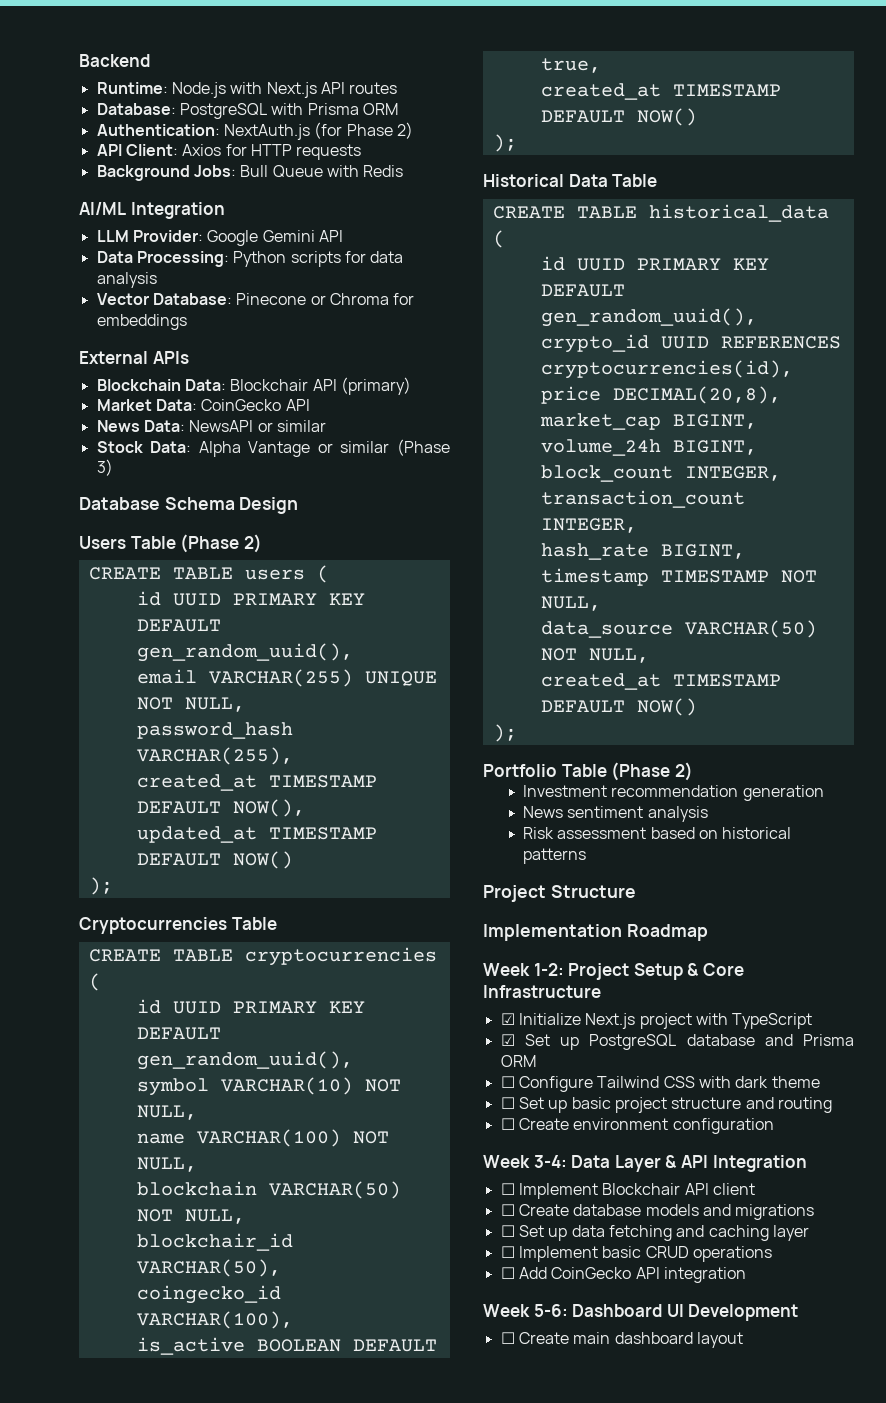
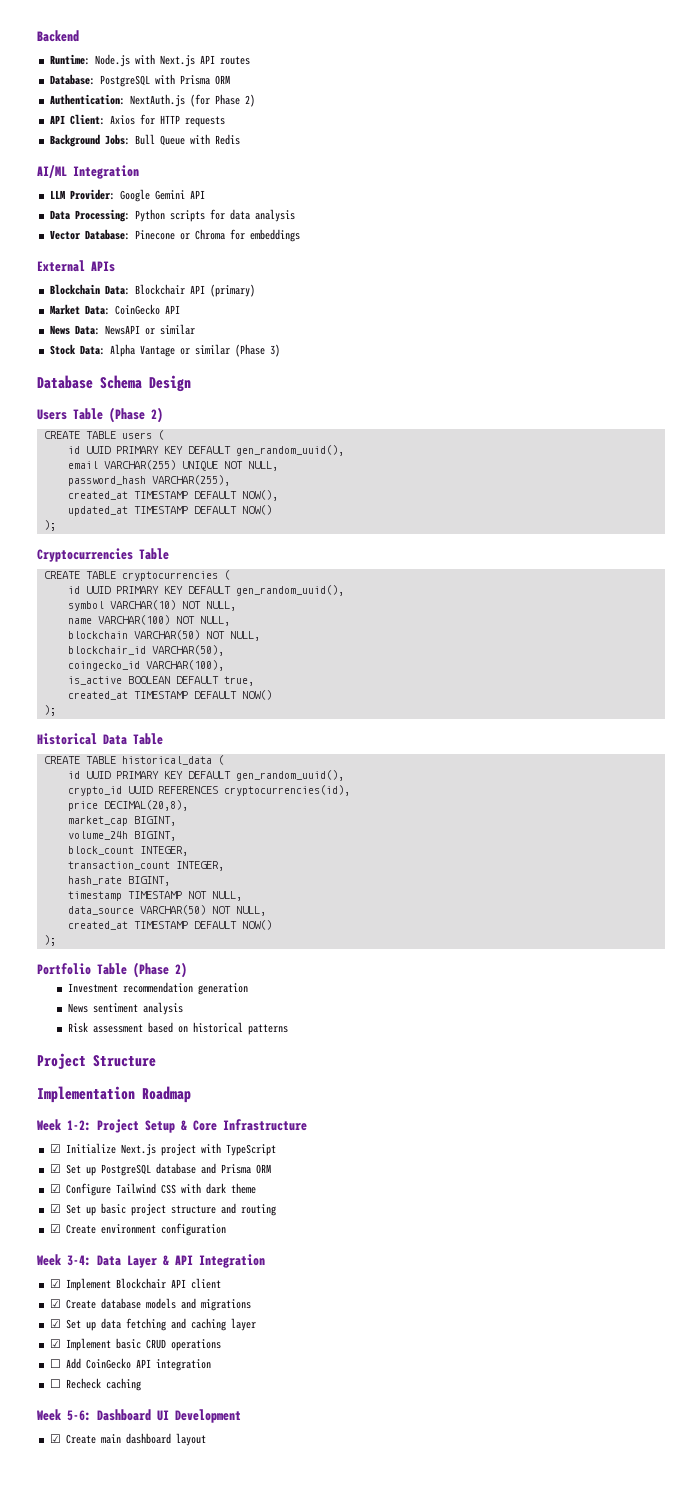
[500,1076,515,1088] ☐ -> [49,1184,61,1193] ☑
[500,1097,515,1109] ☐ -> [49,1204,61,1213] ☑
[500,1118,515,1130] ☐ -> [49,1224,61,1233] ☑
[500,1183,515,1195] ☐ -> [49,1279,61,1288] ☑
[500,1204,515,1216] ☐ -> [49,1299,61,1308] ☑
[500,1225,515,1237] ☐ -> [49,1319,61,1328] ☑
[500,1246,515,1258] ☐ -> [49,1339,61,1348] ☑
(746, 1275) none -> [49,1378,141,1391] // ☐ Recheck caching
[500,1332,515,1344] ☐ -> [49,1434,61,1443] ☑

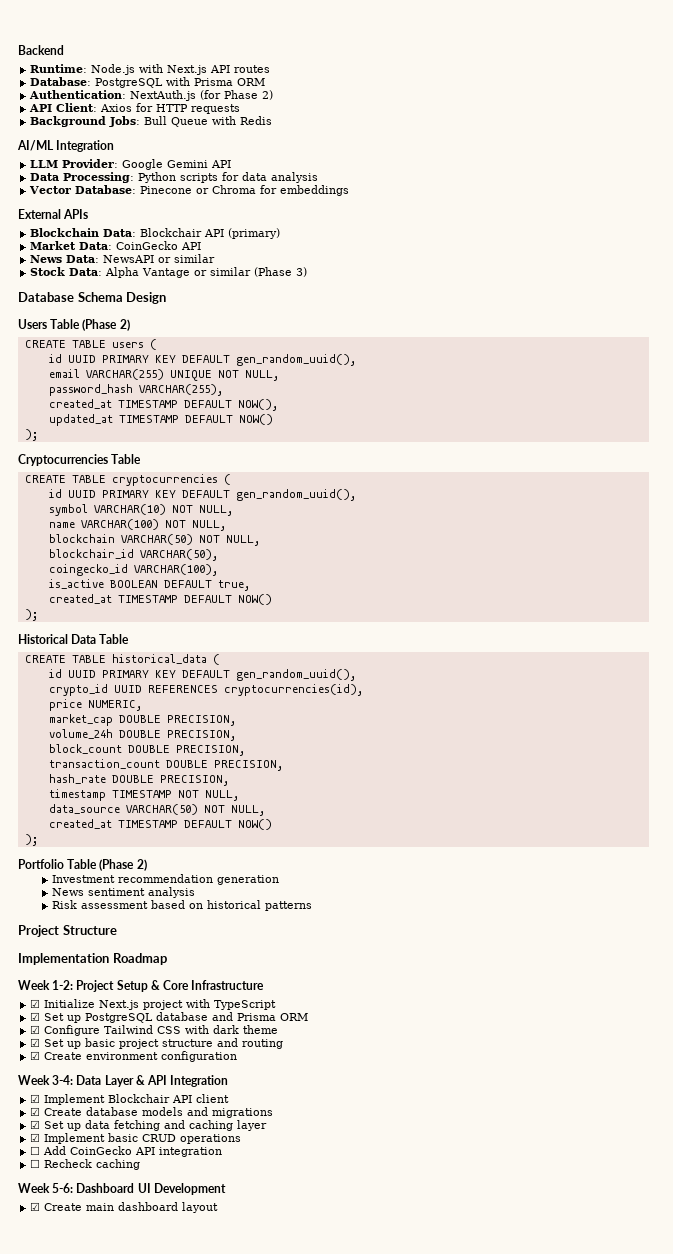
[103,800,188,811] DECIMAL(20,8), -> [87,700,142,711] NUMERIC,
[133,816,176,826] BIGINT, -> [118,715,236,726] DOUBLE PRECISION,
[133,831,176,841] BIGINT, -> [118,730,236,741] DOUBLE PRECISION,
[139,846,188,856] INTEGER, -> [127,745,245,756] DOUBLE PRECISION,
[175,861,224,871] INTEGER, -> [165,760,283,771] DOUBLE PRECISION,
[127,876,170,886] BIGINT, -> [111,775,229,786] DOUBLE PRECISION,

